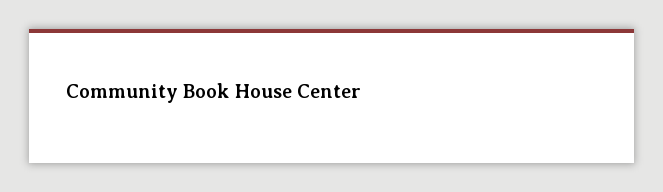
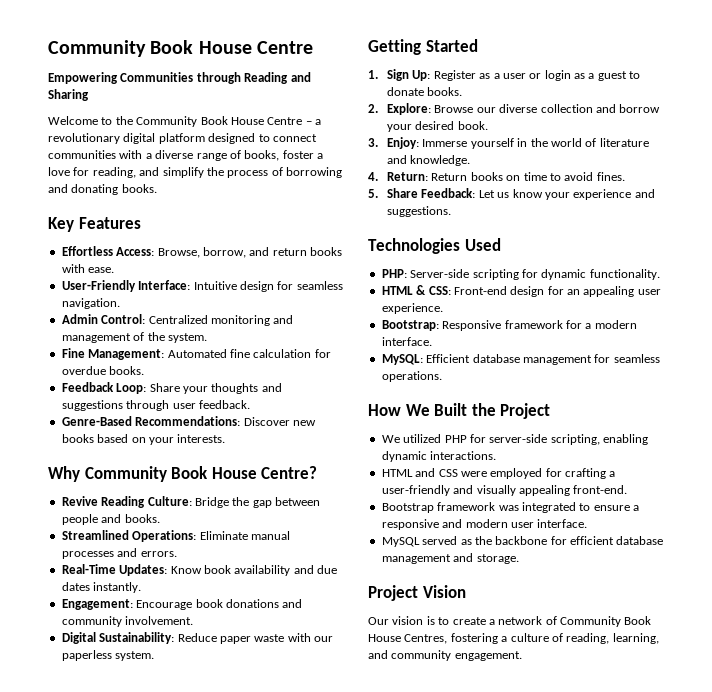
[66,83,361,103] Community Book House Center -> [48,40,313,57] [48,72,311,84] [48,89,89,101] [48,116,321,127] [48,133,317,144] [48,150,323,161] [48,167,342,178] [48,184,157,195] [48,217,141,232] [61,246,342,258] [61,264,115,273] [61,280,343,292] [61,298,120,309] [61,314,294,326] [61,332,207,343] [61,348,331,360] [61,366,145,375] [61,382,282,394] [61,400,250,411] [61,416,316,426] [61,434,226,445] [48,466,318,482] [61,496,320,508] [61,514,160,525] [61,530,290,542] [61,548,177,559] [61,564,337,576] [61,582,142,593] [61,599,303,610] [61,616,194,627] [61,632,333,644] [61,650,155,661] [368,39,478,55] [368,69,641,81] [387,87,463,96] [368,103,661,115] [387,121,488,132] [368,137,649,149] [387,155,471,166] [368,172,625,181] [368,188,655,200] [387,206,452,217] [368,238,501,254] [381,269,660,280] [381,285,661,297] [381,303,443,314] [381,320,637,331] [381,337,432,346] [381,354,660,365] [381,371,442,382] [368,403,551,419] [381,434,648,445] [381,451,497,462] [381,468,616,479] [381,485,628,496] [381,502,639,513] [381,519,588,530] [381,536,664,547] [381,553,519,564] [368,585,466,601] [368,616,652,627] [368,633,659,644] [368,650,522,661] Community Book House Centre // Empowering Communities through Reading and Sharing // Welcome to the Community Book House Centre – a revolutionary digital platform designed to connect communities with a diverse range of books, foster a love for reading, and simplify the process of borrowing and donating books. // Key Features // Effortless Access: Browse, borrow, and return books with ease. // User-Friendly Interface: Intuitive design for seamless navigation. // Admin Control: Centralized monitoring and management of the system. // Fine Management: Automated fine calculation for overdue books. // Feedback Loop: Share your thoughts and suggestions through user feedback. // Genre-Based Recommendations: Discover new books based on your interests. // Why Community Book House Centre? // Revive Reading Culture: Bridge the gap between people and books. // Streamlined Operations: Eliminate manual processes and errors. // Real-Time Updates: Know book availability and due dates instantly. // Engagement: Encourage book donations and community involvement. // Digital Sustainability: Reduce paper waste with our paperless system. // Getting Started // 1. Sign Up: Register as a user or login as a guest to donate books. // 2. Explore: Browse our diverse collection and borrow your desired book. // 3. Enjoy: Immerse yourself in the world of literature and knowledge. // 4. Return: Return books on time to avoid fines. // 5. Share Feedback: Let us know your experience and suggestions. // Technologies Used // PHP: Server-side scripting for dynamic functionality. // HTML & CSS: Front-end design for an appealing user experience. // Bootstrap: Responsive framework for a modern interface. // MySQL: Efficient database management for seamless operations. // How We Built the Project // We utilized PHP for server-side scripting, enabling dynamic interactions. // HTML and CSS were employed for crafting a user-friendly and visually appealing front-end. // Bootstrap framework was integrated to ensure a responsive and modern user interface. // MySQL served as the backbone for efficient database management and storage. // Project Vision // Our vision is to create a network of Community Book House Centres, fostering a culture of reading, learning, and community engagement.

